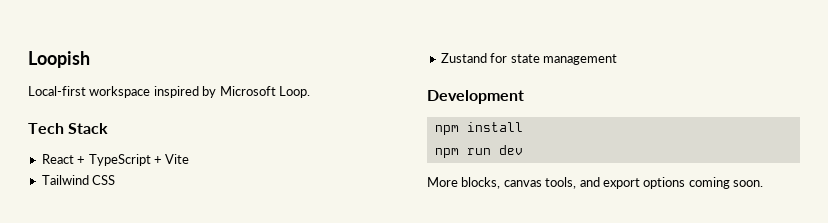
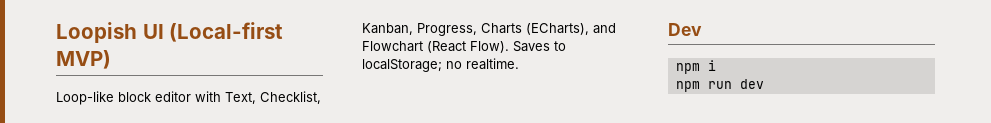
[28,86,310,98] [28,123,109,134] [41,154,190,166] [41,175,116,185] [440,53,617,65] [427,90,524,104] [434,122,523,135] // Local-first workspace inspired by Microsoft Loop. // Tech Stack // React + TypeScript + Vite // Tailwind CSS // Zustand for state management // Development // npm install -> [142,22,284,42] [56,50,111,69] [56,91,321,105] [362,23,616,36] [362,41,566,53] [362,58,519,72] [668,23,702,36] [675,60,716,74] UI (Local-first MVP) // Loop-like block editor with Text, Checklist, Kanban, Progress, Charts (ECharts), and Flowchart (React Flow). Saves to localStorage; no realtime. // Dev // npm i
[427,177,763,189] // More blocks, canvas tools, and export options coming soon. -> (764, 84) none

